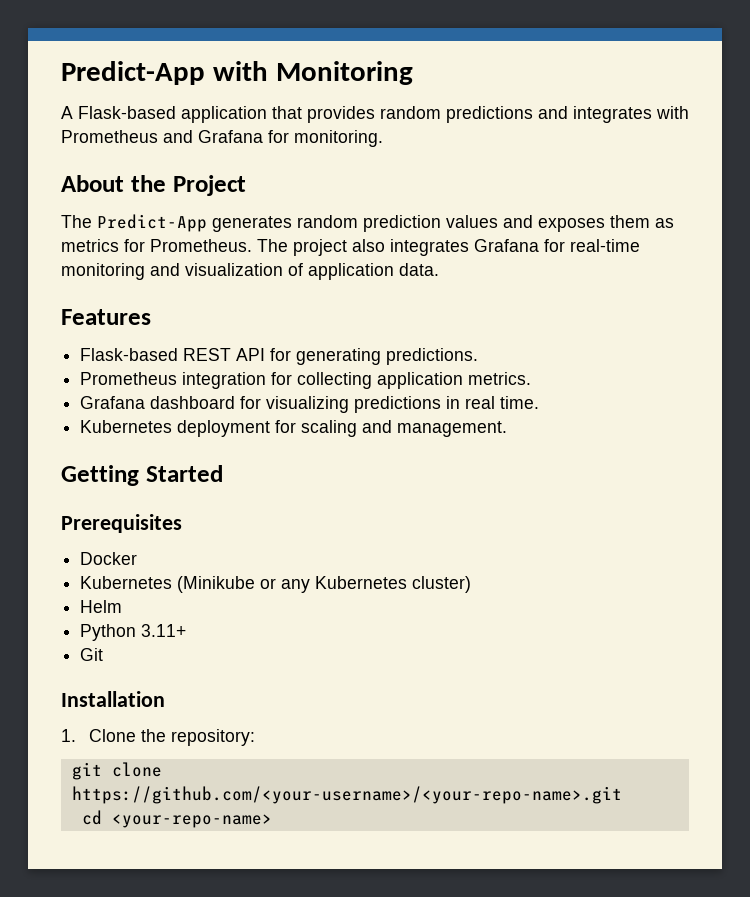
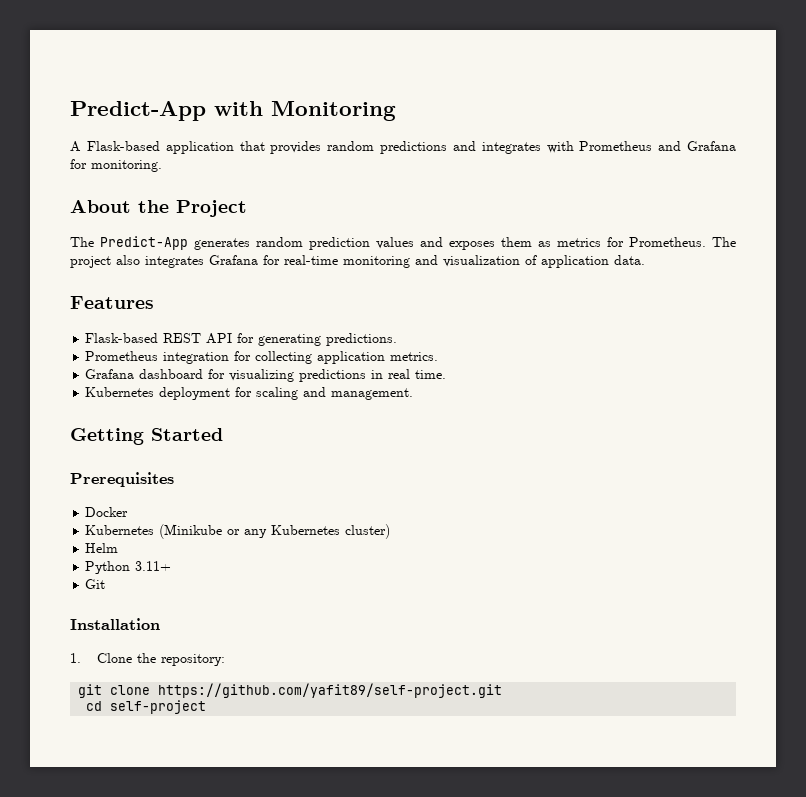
[71,786,622,804] https://github.com/<your-username>/<your-repo-name>.git -> [158,683,503,698] https://github.com/yafit89/self-project.git
[111,814,272,828] <your-repo-name> -> [110,700,207,714] self-project

